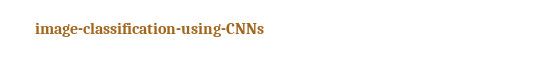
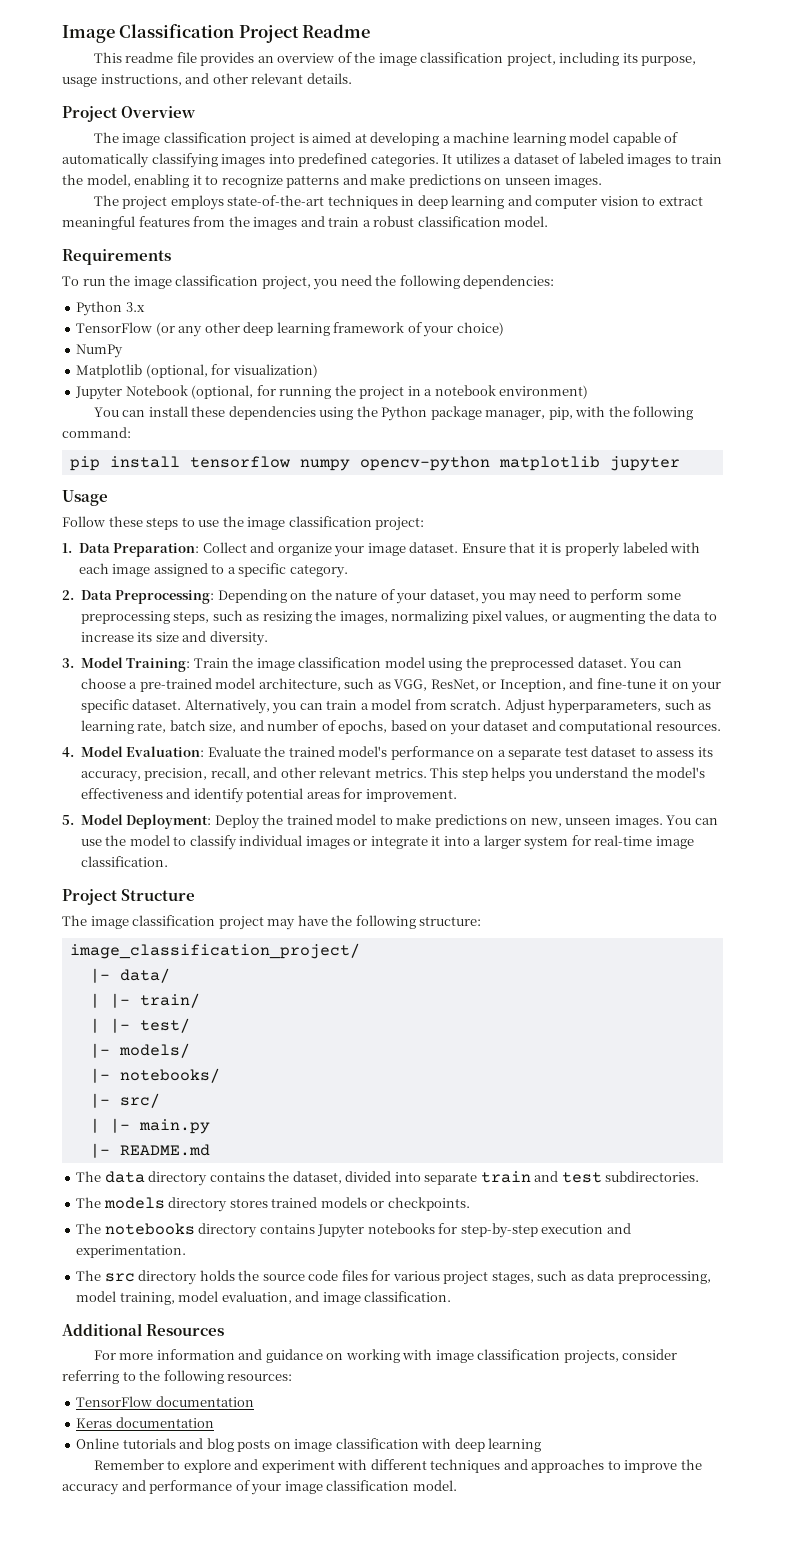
[35,22,264,37] image-classification-using-CNNs -> [62,24,371,43] [93,52,697,67] [62,73,352,87] [62,106,197,122] [93,132,679,147] [62,153,723,168] [62,174,603,188] [93,195,703,210] [62,216,549,230] [62,249,171,265] [62,275,555,290] [76,301,145,316] [76,322,504,337] [76,344,124,358] [76,364,318,378] [75,385,589,400] [93,406,694,421] [62,427,131,438] [69,456,680,471] [62,490,108,506] [62,516,425,531] [62,542,701,557] [78,563,348,578] [62,589,681,604] [80,610,717,624] [80,631,268,646] [62,657,682,672] [80,678,722,693] [80,699,712,714] [80,720,721,735] [62,746,713,760] [80,767,706,782] [80,788,457,803] [62,814,718,829] [80,835,694,850] [80,856,168,867] [62,889,196,905] [62,915,482,930] [69,943,360,959] [89,968,170,983] [89,993,200,1008] [89,1018,190,1033] [89,1043,190,1058] [89,1068,220,1083] [89,1093,160,1108] [89,1118,210,1134] [89,1143,210,1158] [76,1171,700,1186] [76,1197,470,1212] [76,1223,631,1238] [76,1245,187,1258] [76,1270,711,1285] [76,1291,452,1305] [62,1323,225,1336] [93,1349,678,1364] [62,1370,293,1384] [76,1396,254,1407] [76,1417,214,1428] [76,1438,542,1452] [93,1459,702,1473] [62,1480,457,1495] Image Classification Project Readme // This readme file provides an overview of the image classification project, including its purpose, usage instructions, and other relevant details. // Project Overview // The image classification project is aimed at developing a machine learning model capable of automatically classifying images into predefined categories. It utilizes a dataset of labeled images to train the model, enabling it to recognize patterns and make predictions on unseen images. // The project employs state-of-the-art techniques in deep learning and computer vision to extract meaningful features from the images and train a robust classification model. // Requirements // To run the image classification project, you need the following dependencies: // Python 3.x // TensorFlow (or any other deep learning framework of your choice) // NumPy // Matplotlib (optional, for visualization) // Jupyter Notebook (optional, for running the project in a notebook environment) // You can install these dependencies using the Python package manager, pip, with the following command: // pip install tensorflow numpy opencv-python matplotlib jupyter // Usage // Follow these steps to use the image classification project: // 1. Data Preparation: Collect and organize your image dataset. Ensure that it is properly labeled with each image assigned to a specific category. // 2. Data Preprocessing: Depending on the nature of your dataset, you may need to perform some preprocessing steps, such as resizing the images, normalizing pixel values, or augmenting the data to increase its size and diversity. // 3. Model Training: Train the image classification model using the preprocessed dataset. You can choose a pre-trained model architecture, such as VGG, ResNet, or Inception, and fine-tune it on your specific dataset. Alternatively, you can train a model from scratch. Adjust hyperparameters, such as learning rate, batch size, and number of epochs, based on your dataset and computational resources. // 4. Model Evaluation: Evaluate the trained model's performance on a separate test dataset to assess its accuracy, precision, recall, and other relevant metrics. This step helps you understand the model's effectiveness and identify potential areas for improvement. // 5. Model Deployment: Deploy the trained model to make predictions on new, unseen images. You can use the model to classify individual images or integrate it into a larger system for real-time image classification. // Project Structure // The image classification project may have the following structure: // image_classification_project/ // |- data/ // | |- train/ // | |- test/ // |- models/ // |- notebooks/ // |- src/ // | |- main.py // |- README.md // The data directory contains the dataset, divided into separate train and test subdirectories. // The models directory stores trained models or checkpoints. // The notebooks directory contains Jupyter notebooks for step-by-step execution and experimentation. // The src directory holds the source code files for various project stages, such as data preprocessing, model training, model evaluation, and image classification. // Additional Resources // For more information and guidance on working with image classification projects, consider referring to the following resources: // TensorFlow documentation // Keras documentation // Online tutorials and blog posts on image classification with deep learning // Remember to explore and experiment with different techniques and approaches to improve the accuracy and performance of your image classification model.

